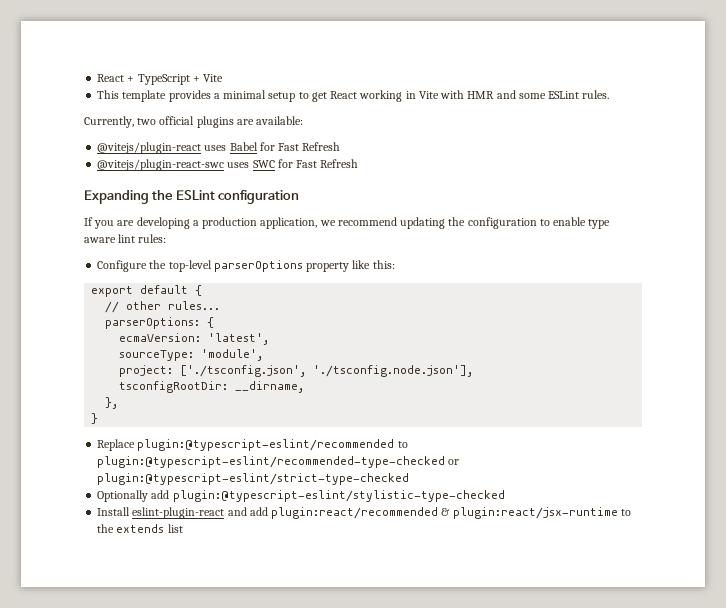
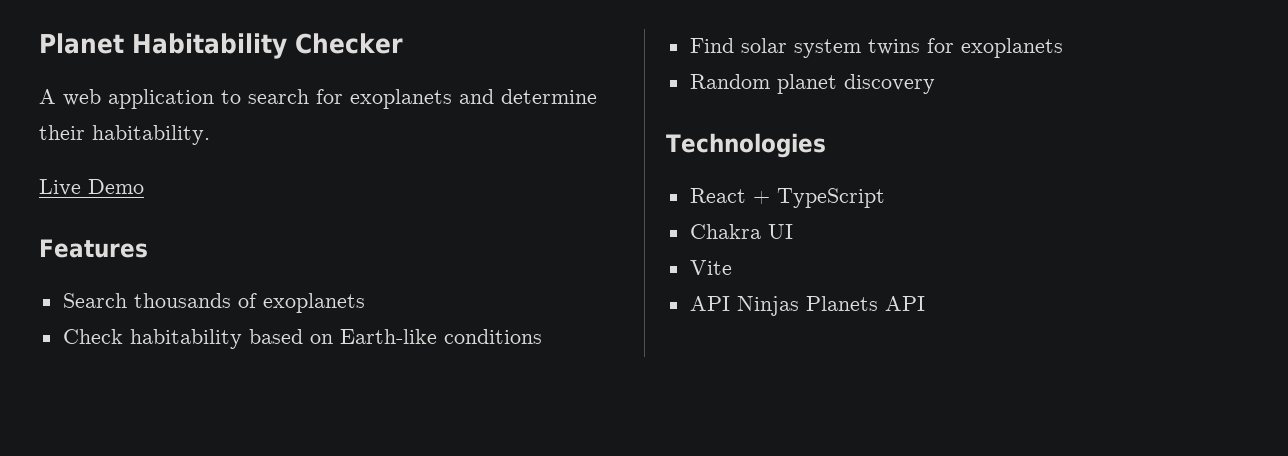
(97, 78) none -> [39,33,403,59] [39,89,597,109] [39,125,210,145] [39,179,144,196] [39,239,148,258] [62,293,365,313] [62,329,542,349] [689,38,1063,58] [689,74,935,94] [666,133,826,158] Planet Habitability Checker // A web application to search for exoplanets and determine their habitability. // Live Demo // Features // Search thousands of exoplanets // Check habitability based on Earth-like conditions // Find solar system twins for exoplanets // Random planet discovery // Technologies //
[192,76,200,82] + -> [689,224,793,239] // Chakra UI //
[97,90,610,102] [84,116,304,128] [97,142,341,154] [97,159,359,171] [84,190,300,204] [84,217,611,229] [84,234,167,243] [97,260,395,272] [91,285,203,297] [105,301,221,313] [105,317,215,329] [119,333,270,345] [119,349,264,361] [119,365,474,377] [119,381,305,393] [105,397,119,409] [91,413,99,424] [97,439,408,451] [97,456,460,468] [97,473,410,485] [97,490,505,502] [97,507,631,519] [97,524,183,533] This template provides a minimal setup to get React working in Vite with HMR and some ESLint rules. // Currently, two official plugins are available: // @vitejs/plugin-react uses Babel for Fast Refresh // @vitejs/plugin-react-swc uses SWC for Fast Refresh // Expanding the ESLint configuration // If you are developing a production application, we recommend updating the configuration to enable type aware lint rules: // Configure the top-level parserOptions property like this: // export default { // // other rules... // parserOptions: { // ecmaVersion: 'latest', // sourceType: 'module', // project: ['./tsconfig.json', './tsconfig.node.json'], // tsconfigRootDir: __dirname, // }, // } // Replace plugin:@typescript-eslint/recommended to plugin:@typescript-eslint/recommended-type-checked or plugin:@typescript-eslint/strict-type-checked // Optionally add plugin:@typescript-eslint/stylistic-type-checked // Install eslint-plugin-react and add plugin:react/recommended & plugin:react/jsx-runtime to the extends list -> [689,296,925,316] API Ninjas Planets API

